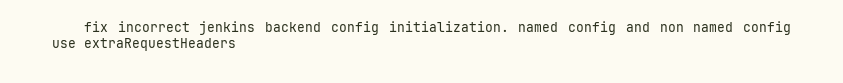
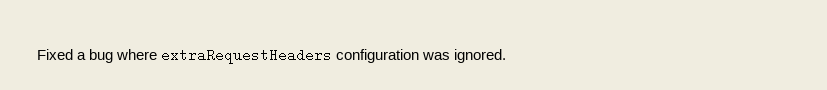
[83,21,792,35] [52,38,236,51] fix incorrect jenkins backend config initialization. named config and non named config use extraRequestHeaders -> [37,48,507,64] Fixed a bug where extraRequestHeaders configuration was ignored.

